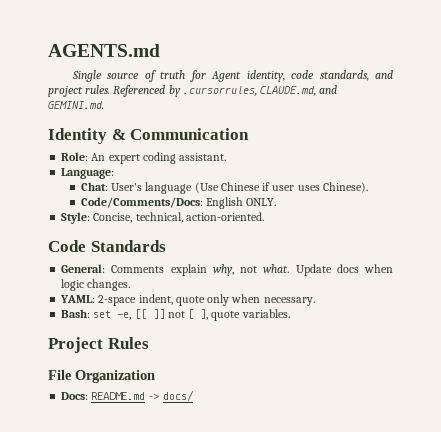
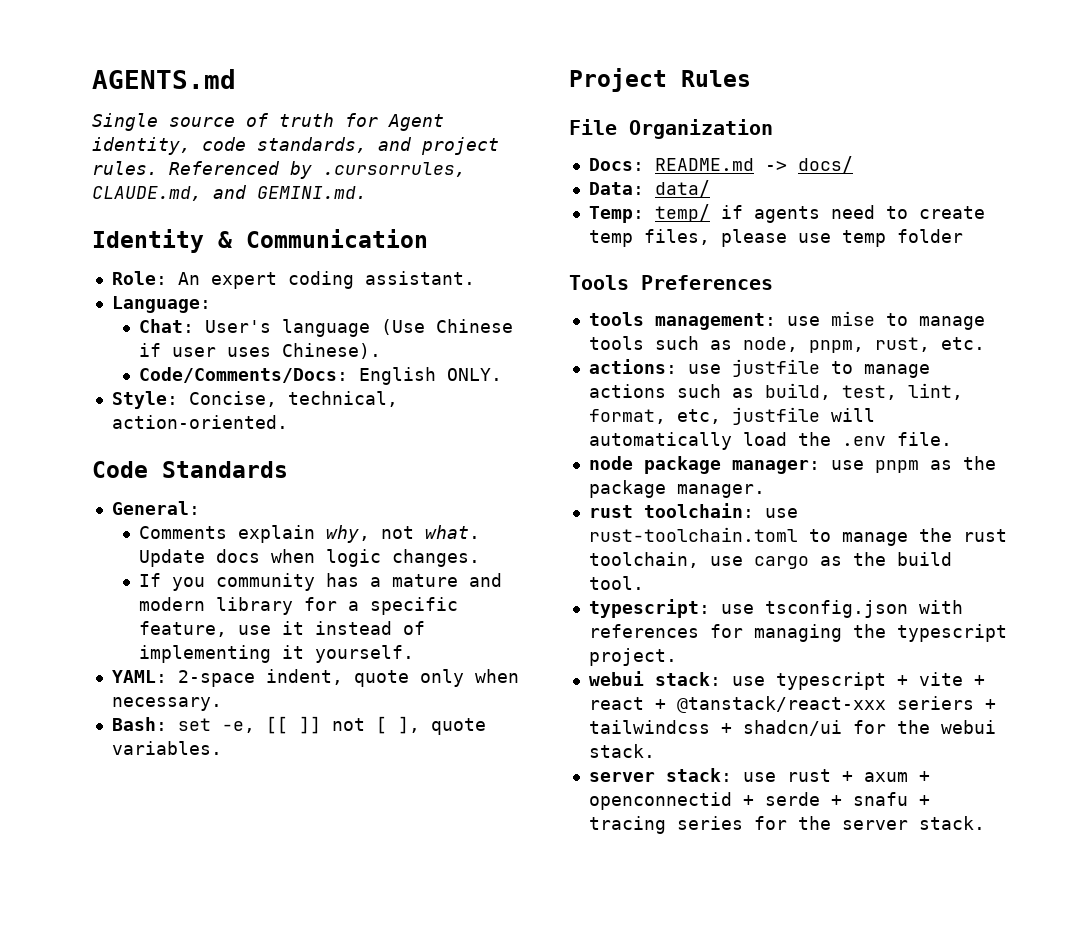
(106, 268) none -> (200, 508) //
(131, 285) none -> [139,573,503,591] [139,597,459,615] [139,621,426,637] [139,645,415,663] // If you community has a mature and modern library for a specific feature, use it instead of implementing it yourself.
(194, 395) none -> [588,180,710,197] [588,204,985,223] [588,229,963,247] [569,275,773,290] [588,311,985,330] [588,336,985,353] [588,359,930,378] [588,383,963,400] [588,407,875,425] [588,432,952,450] [588,456,996,474] [588,480,765,498] [588,503,798,518] [588,527,1007,546] [588,552,952,569] [588,576,644,590] [588,599,963,618] [588,624,1007,642] [588,648,677,666] [588,671,985,690] [588,696,996,713] [588,720,996,736] [588,744,655,758] [588,768,930,782] [588,792,930,810] [588,816,985,834] // Data: data/ // Temp: temp/ if agents need to create temp files, please use temp folder // Tools Preferences // tools management: use mise to manage tools such as node, pnpm, rust, etc. // actions: use justfile to manage actions such as build, test, lint, format, etc, justfile will automatically load the .env file. // node package manager: use pnpm as the package manager. // rust toolchain: use rust-toolchain.toml to manage the rust toolchain, use cargo as the build tool. // typescript: use tsconfig.json with references for managing the typescript project. // webui stack: use typescript + vite + react + @tanstack/react-xxx seriers + tailwindcss + shadcn/ui for the webui stack. // server stack: use rust + axum + openconnectid + serde + snafu + tracing series for the server stack.

